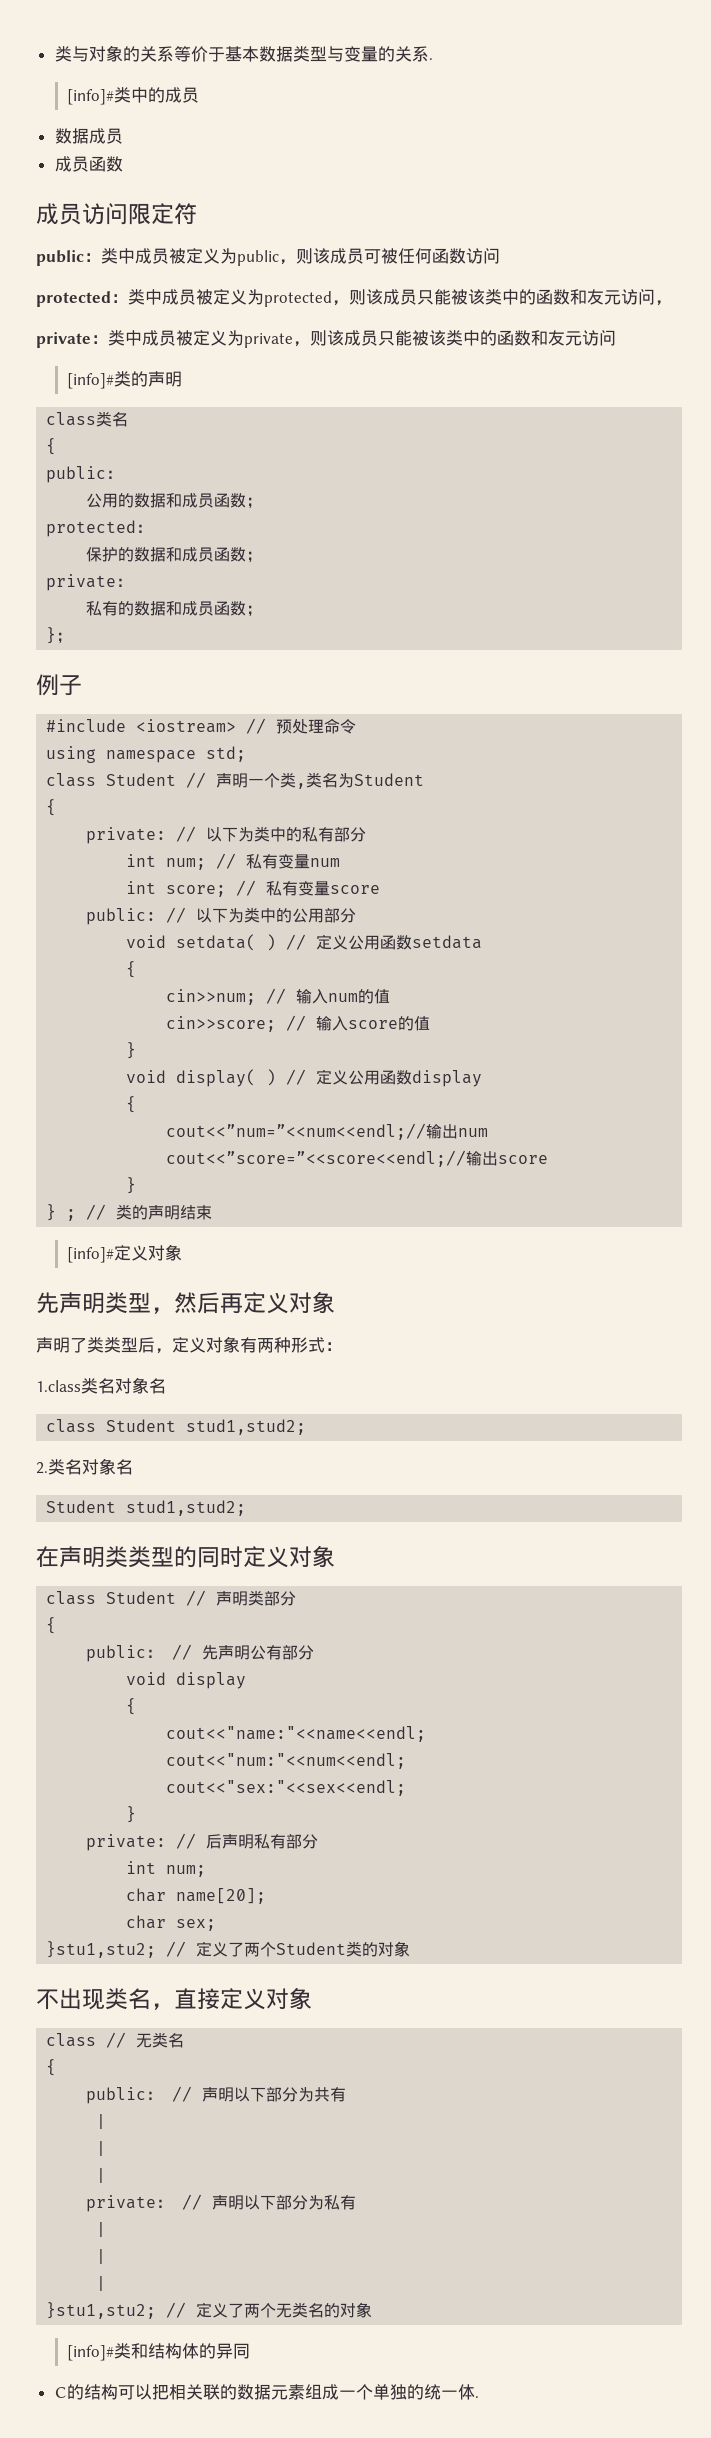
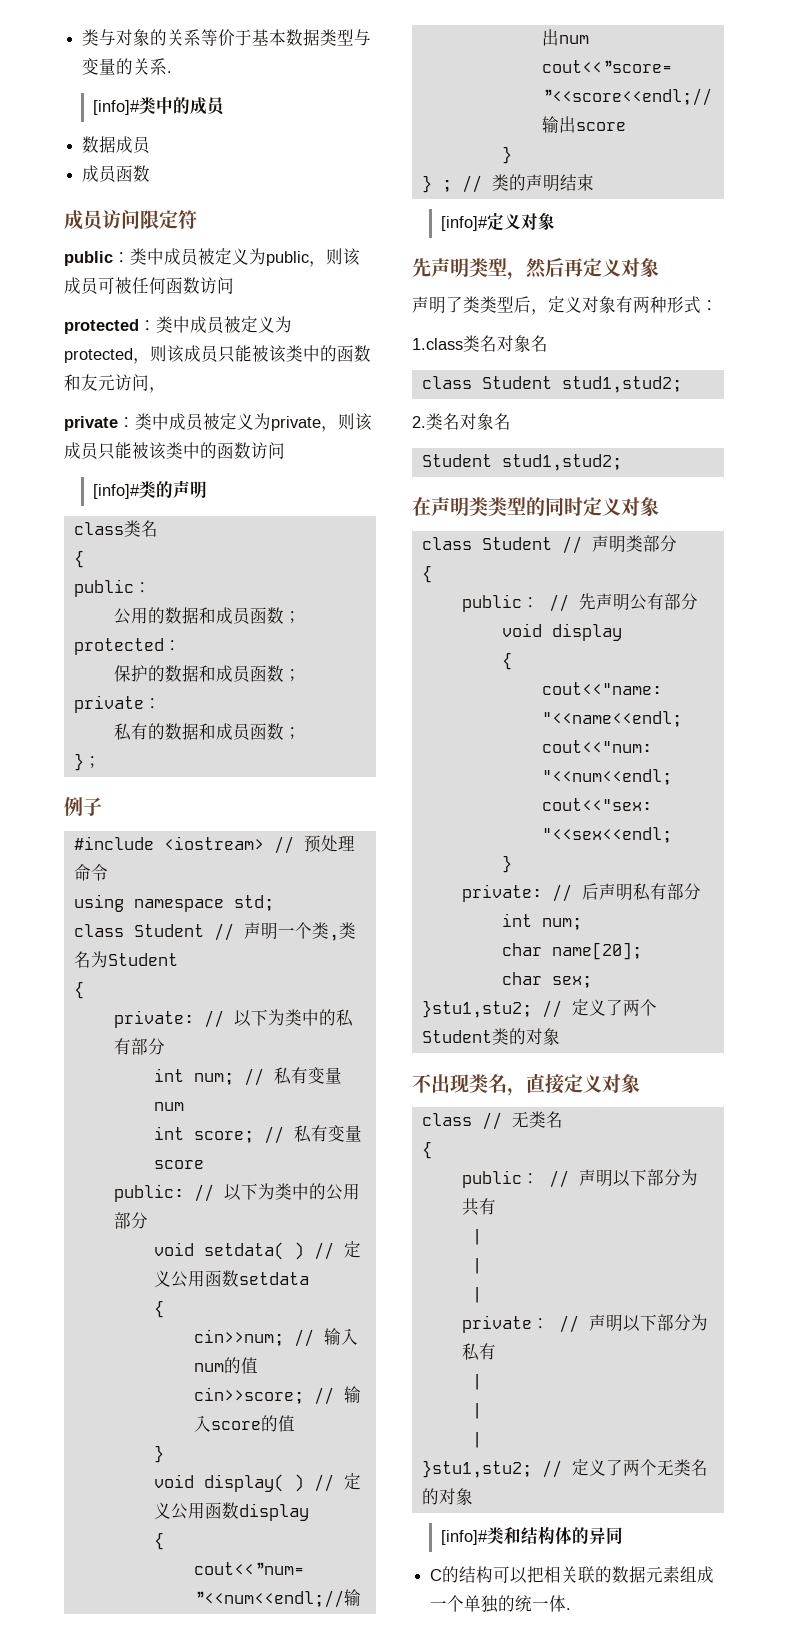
[531,330,582,346] 和友元 -> (251, 450) none

